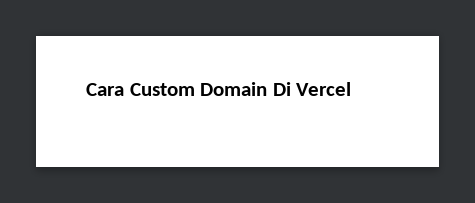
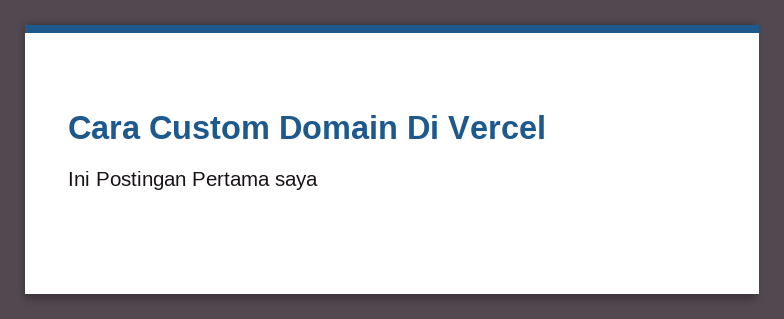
(352, 89) none -> [68,171,318,190] // Ini Postingan Pertama saya

